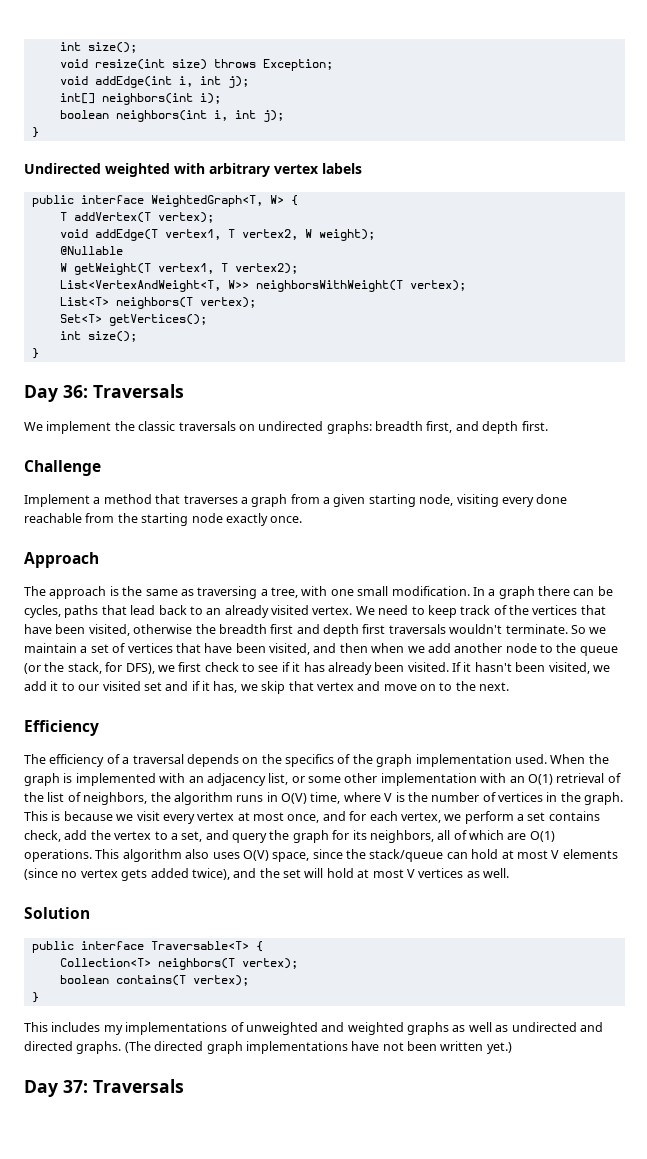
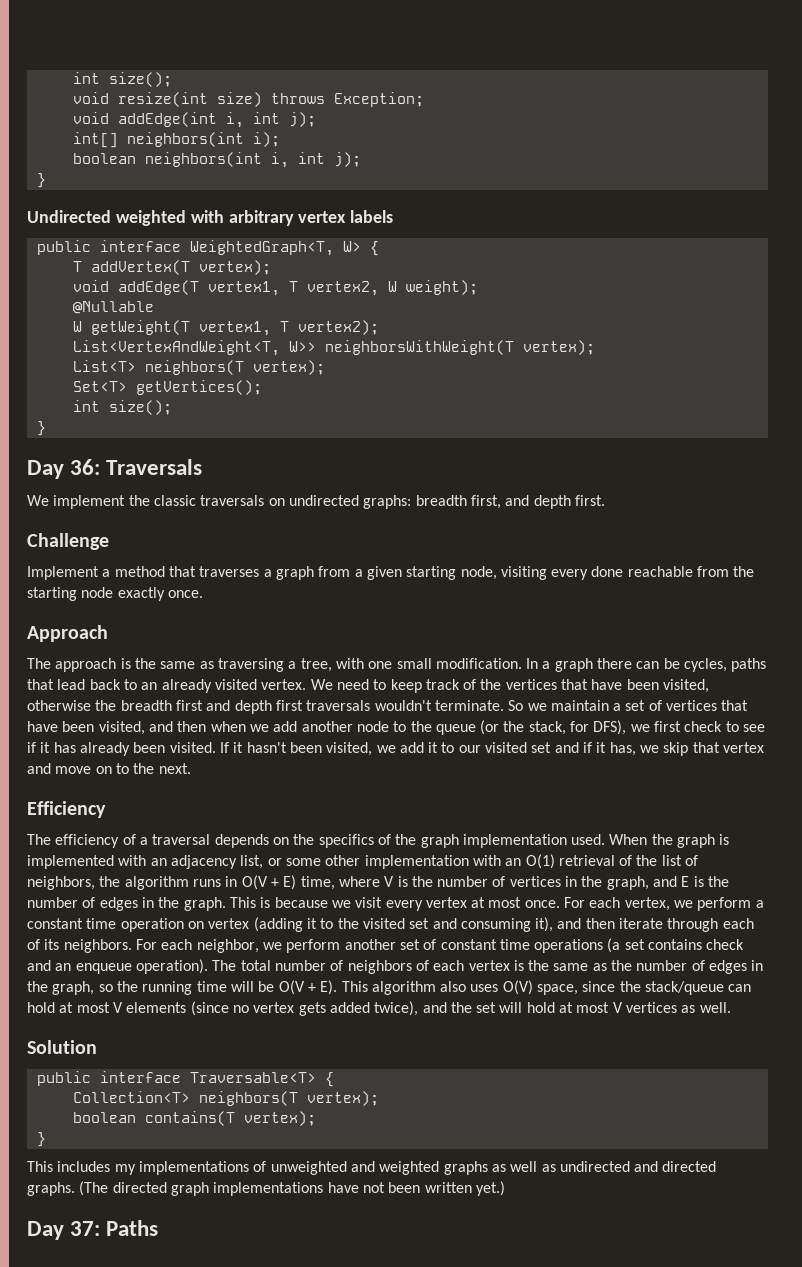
[281,793,307,804] O(V) -> [241,875,297,890] O(V + E)
(581, 797) none -> [606,876,730,890] [27,897,180,911] graph, and E is the number of edges in the
[287,811,367,823] once, and for -> [524,897,586,908] once. For
[527,811,600,821] [24,830,555,843] [24,849,92,862] set contains check, add the vertex to a set, and query the graph for its neighbors, all of which are O(1) operations. -> [27,917,754,932] [27,938,745,953] [27,959,764,974] [27,980,338,995] constant time operation on vertex (adding it to the visited set and consuming it), and then iterate through each of its neighbors. For each neighbor, we perform another set of constant time operations (a set contains check and an enqueue operation). The total number of neighbors of each vertex is the same as the number of edges in the graph, so the running time will be O(V + E).
[93,1079,184,1093] Traversals -> [106,1220,159,1236] Paths

